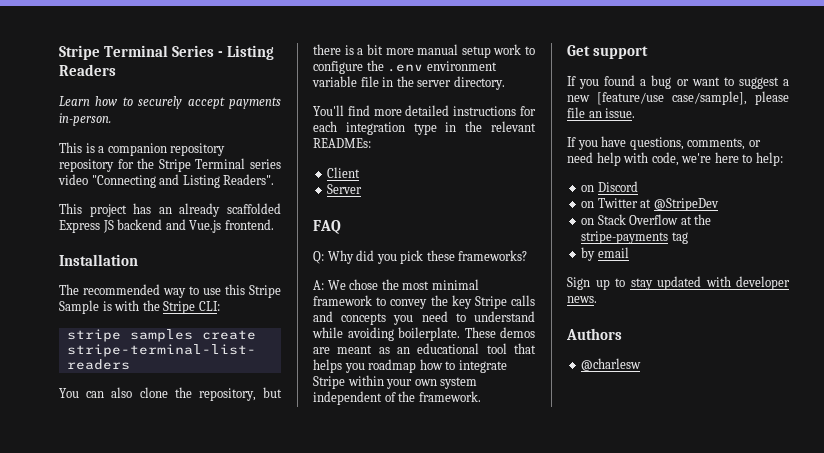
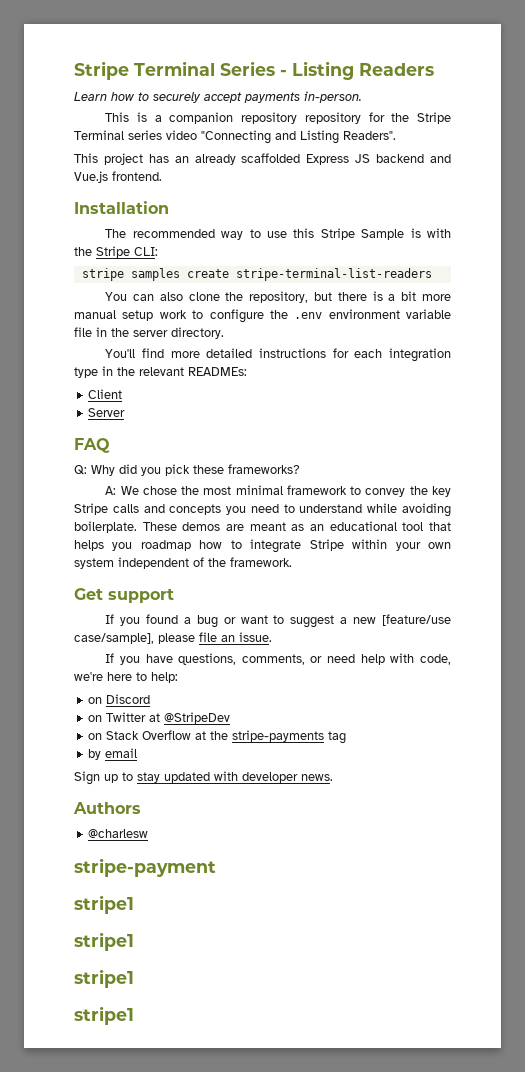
(642, 364) none -> [74,858,216,877] [74,895,134,914] [74,932,134,951] [74,969,134,988] [74,1006,134,1025] // stripe-payment // stripe1 // stripe1 // stripe1 // stripe1

